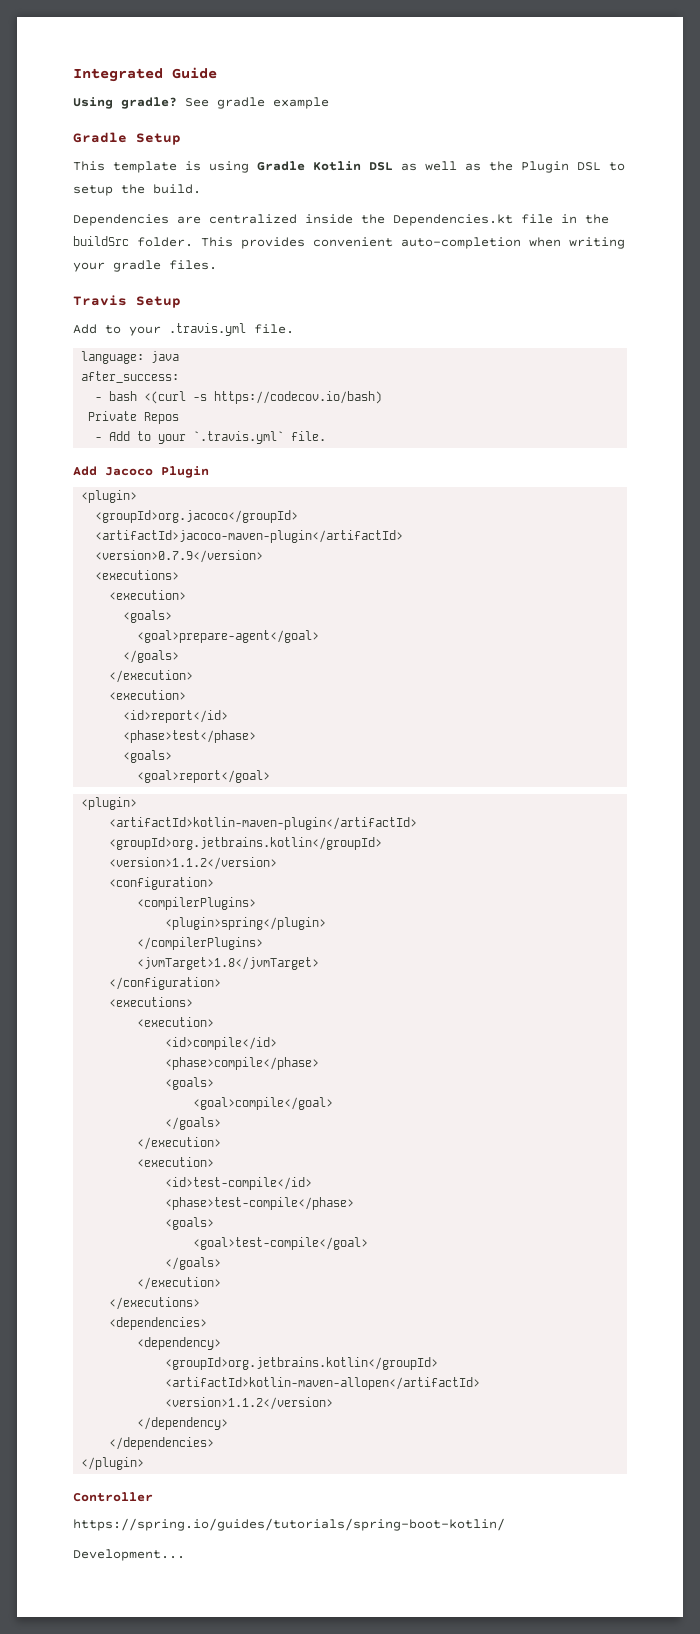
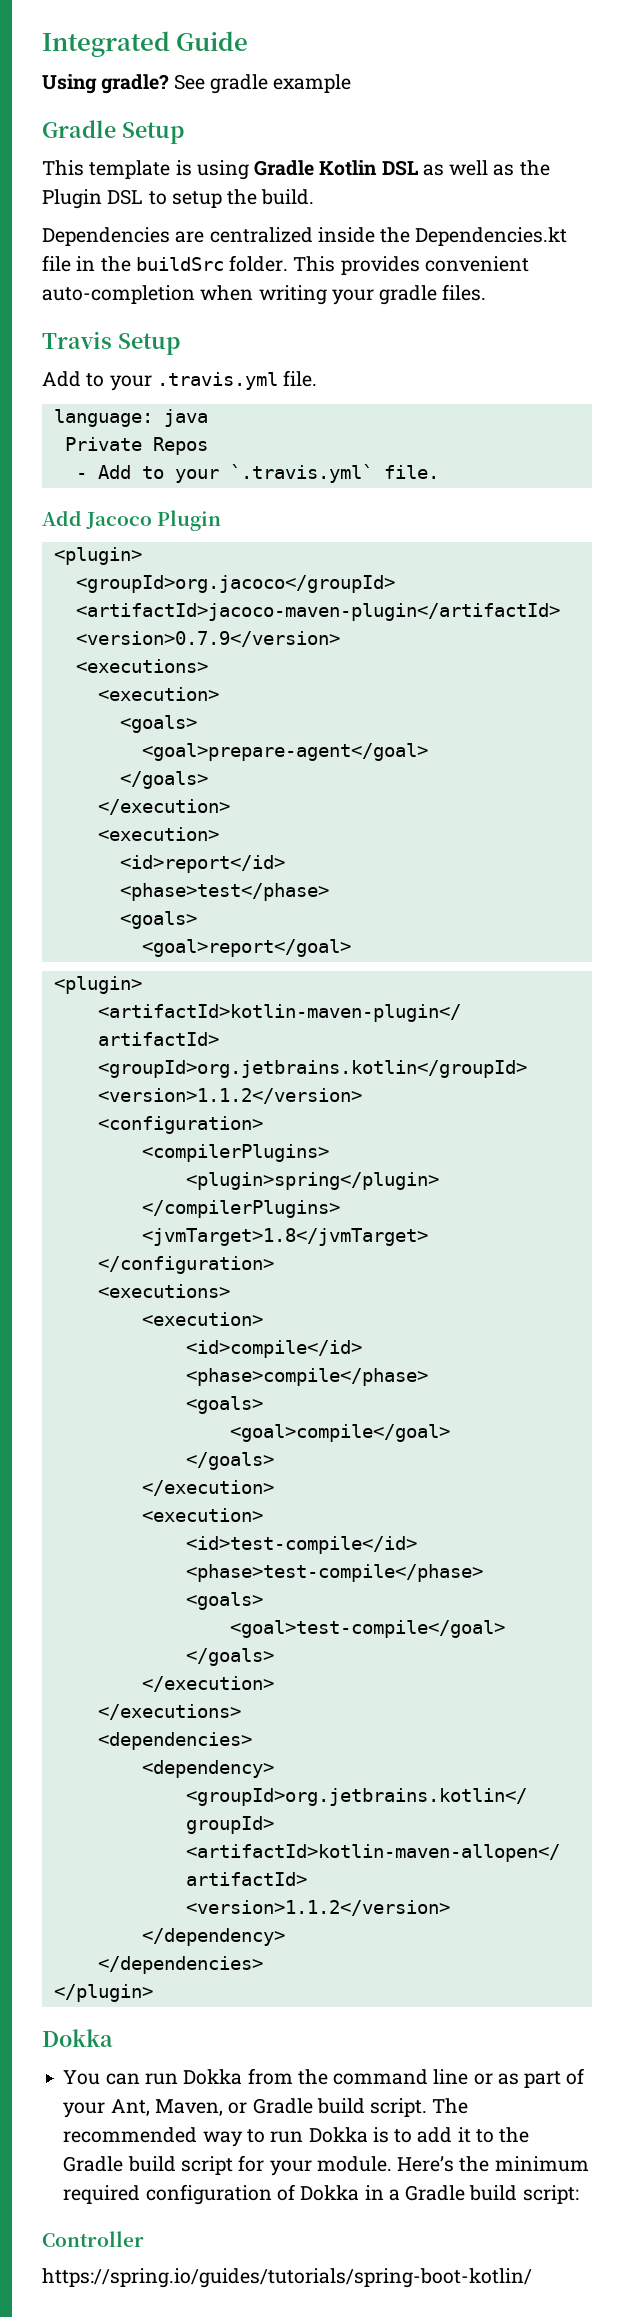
[81,371,180,383] [95,391,383,404] // after_success: // - bash <(curl -s https://codecov.io/bash) -> (208, 418) none
(145, 1463) none -> [42,2029,113,2047] [63,2068,585,2088] [63,2098,469,2118] [63,2127,530,2147] [63,2155,589,2176] [63,2184,579,2205] // Dokka // You can run Dokka from the command line or as part of your Ant, Maven, or Gradle build script. The recommended way to run Dokka is to add it to the Gradle build script for your module. Here’s the minimum required configuration of Dokka in a Gradle build script:
[73,1549,185,1561] // Development... -> (532, 2278) none

